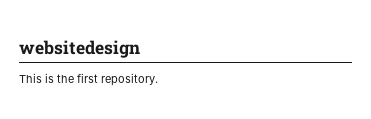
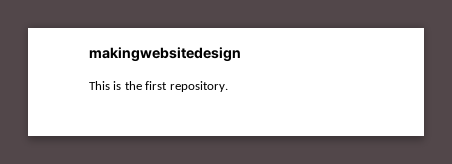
[19,40,140,58] websitedesign -> [89,47,241,62] makingwebsitedesign

